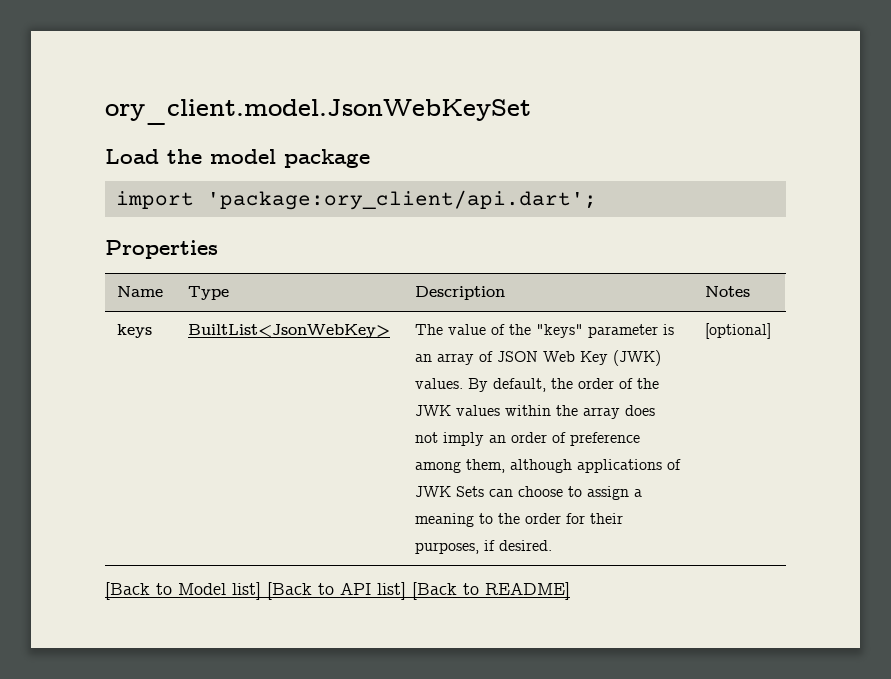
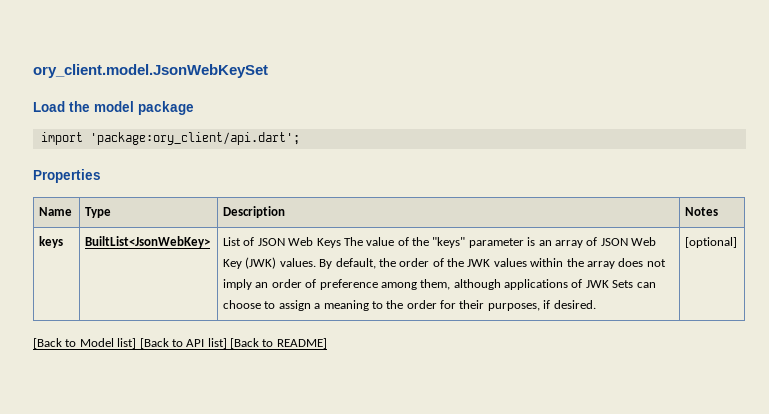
(391, 331) none -> [223,237,341,248] List of JSON Web Keys

